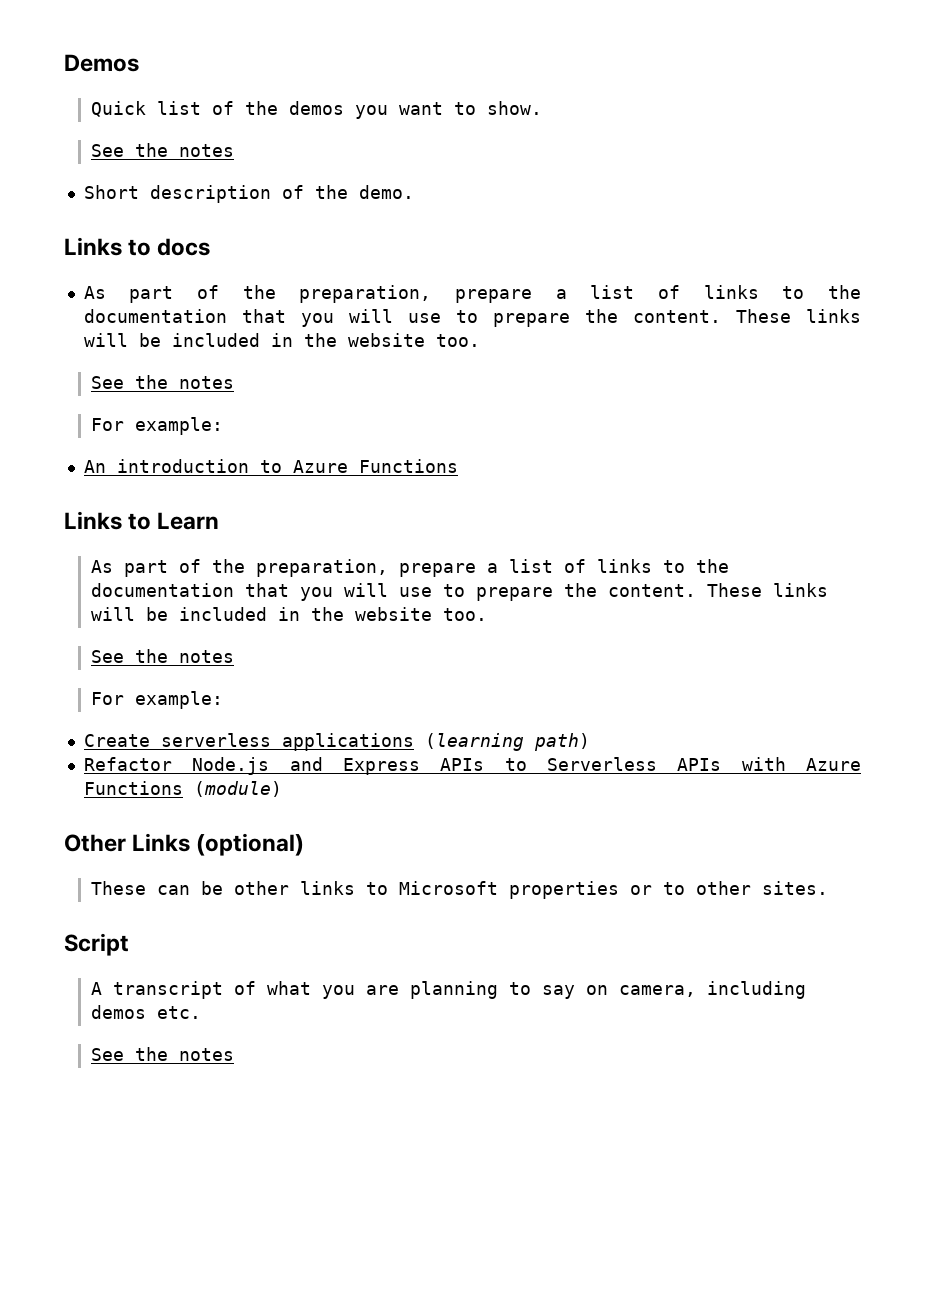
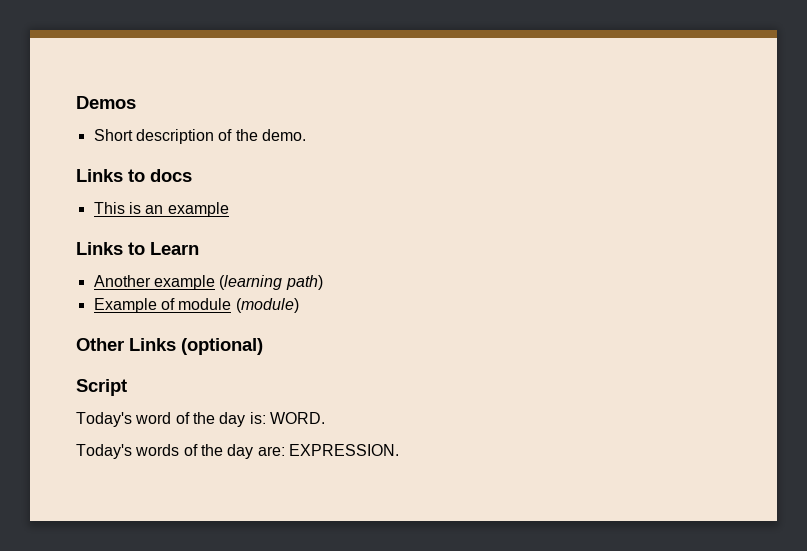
[90,101,542,119] [90,143,234,157] // Quick list of the demos you want to show. // See the notes -> (136, 102) none
[83,285,861,303] [83,309,861,327] [83,333,480,347] [90,375,234,389] [90,417,223,435] [83,459,458,473] [64,511,220,530] [90,559,729,577] [90,583,828,601] [90,607,487,621] [90,649,234,663] [90,691,223,709] [83,733,590,751] [83,757,862,775] [83,781,282,797] [64,833,305,856] [90,881,828,899] [64,933,129,956] [90,981,806,999] [90,1005,201,1019] [90,1047,234,1061] As part of the preparation, prepare a list of links to the documentation that you will use to prepare the content. These links will be included in the website too. // See the notes // For example: // An introduction to Azure Functions // Links to Learn // As part of the preparation, prepare a list of links to the documentation that you will use to prepare the content. These links will be included in the website too. // See the notes // For example: // Create serverless applications (learning path) // Refactor Node.js and Express APIs to Serverless APIs with Azure Functions (module) // Other Links (optional) // These can be other links to Microsoft properties or to other sites. // Script // A transcript of what you are planning to say on camera, including demos etc. // See the notes -> [93,202,229,217] [76,242,199,255] [93,275,323,290] [93,298,299,313] [76,338,263,355] [76,379,127,396] [76,412,325,427] [76,444,399,459] This is an example // Links to Learn // Another example (learning path) // Example of module (module) // Other Links (optional) // Script // Today's word of the day is: WORD. // Today's words of the day are: EXPRESSION.

